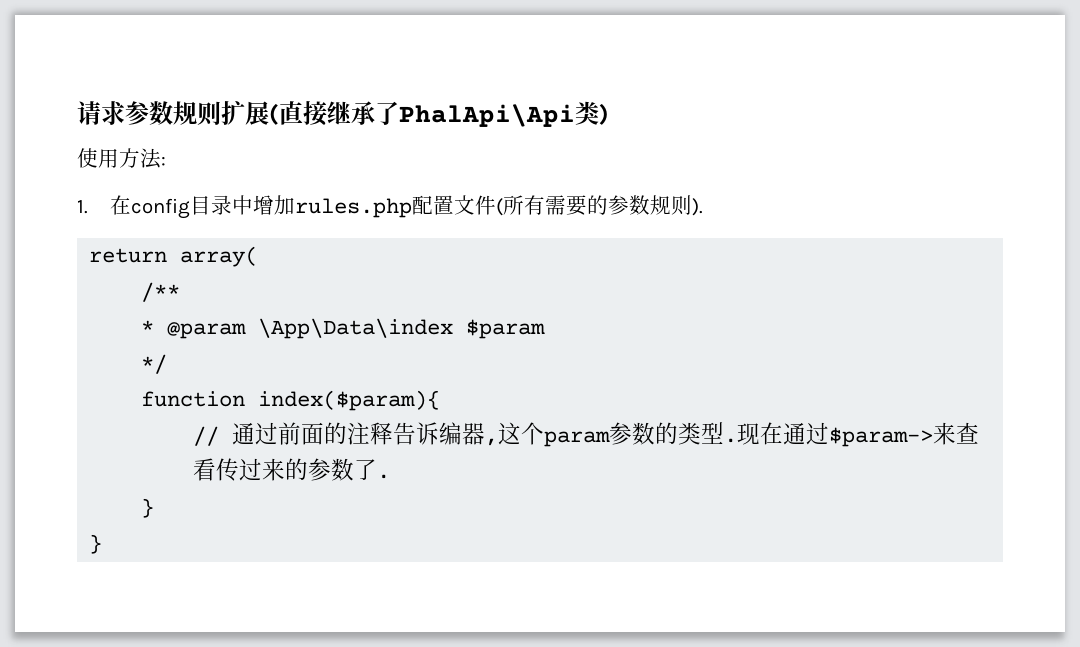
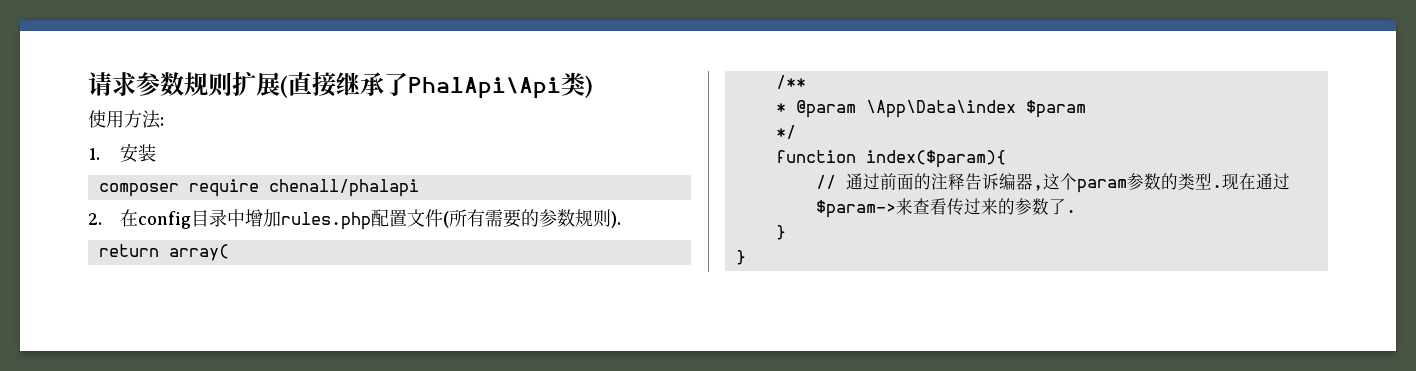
(88, 207) none -> [120,143,157,163] [98,179,419,197] [88,213,102,225] 安装 // composer require chenall/phalapi // 2.

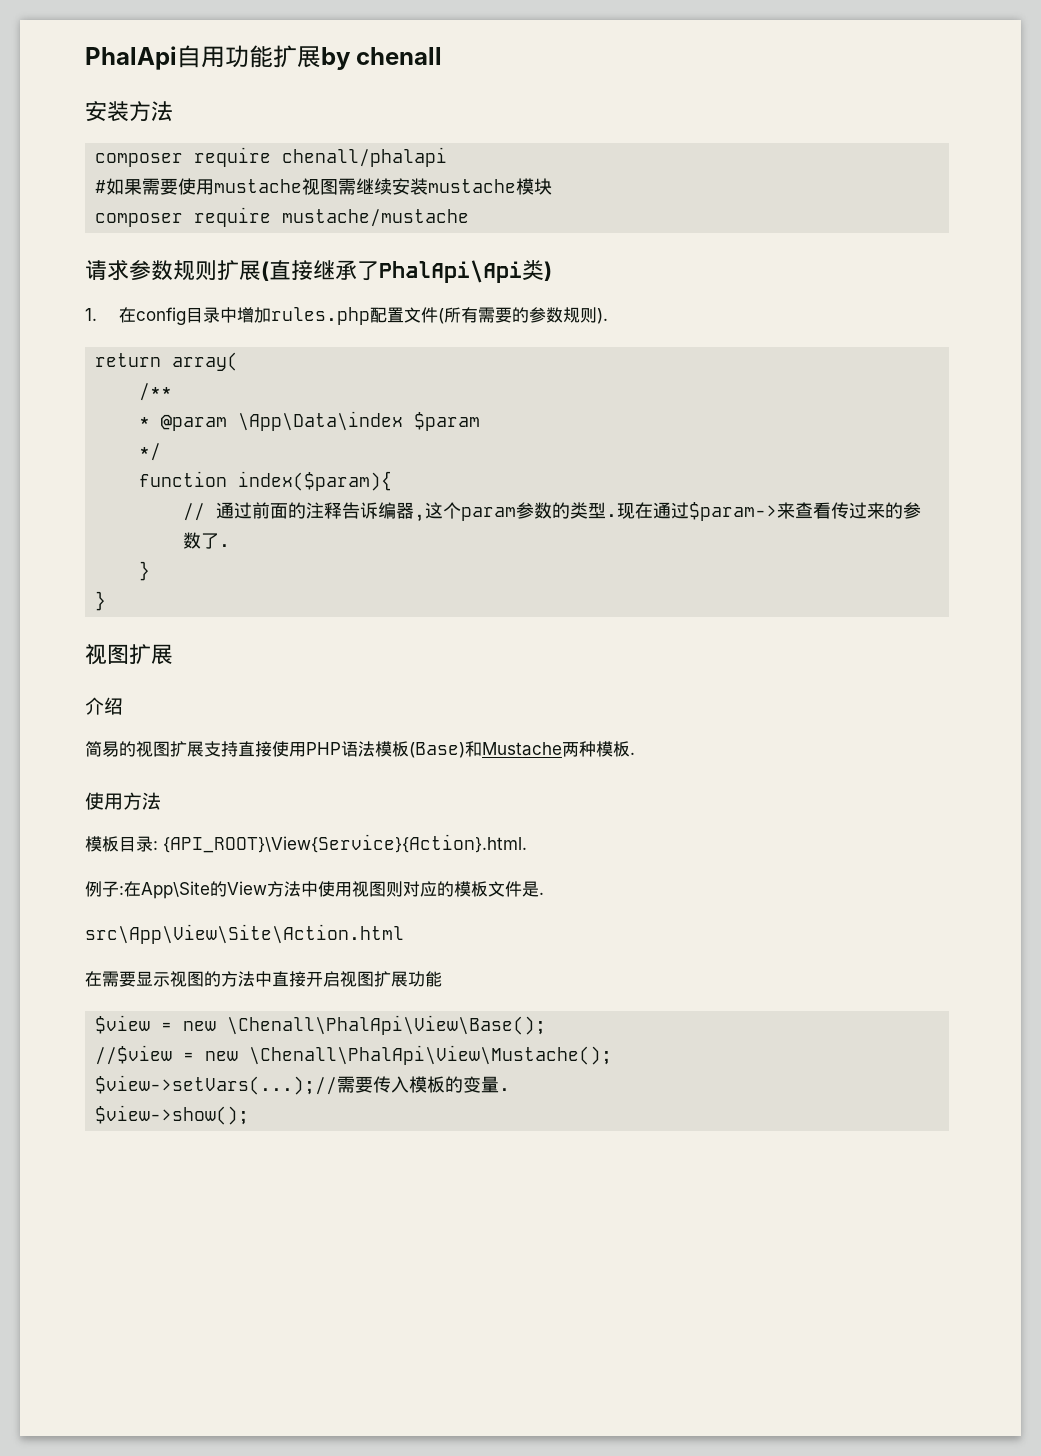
(88, 84) none -> [85,45,443,70] [85,101,173,122] [95,147,448,167] [95,178,553,195] [95,207,470,227] PhalApi自用功能扩展by chenall // 安装方法 // composer require chenall/phalapi // #如果需要使用mustache视图需继续安装mustache模块 // composer require mustache/mustache //
[88,110,164,129] [88,143,157,163] [98,179,419,197] [88,213,102,225] 使用方法: // 1.安装 // composer require chenall/phalapi // 2. -> [85,308,97,321] 1.
(746, 257) none -> [85,644,173,665] [85,697,123,715] [85,741,635,758] [85,792,161,810] [85,834,527,853] [85,881,544,899] [85,924,404,944] [85,971,442,987] [95,1015,547,1035] [95,1045,613,1065] [95,1075,511,1095] [95,1105,250,1125] // 视图扩展 // 介绍 // 简易的视图扩展支持直接使用PHP语法模板(Base)和Mustache两种模板. // 使用方法 // 模板目录: {API_ROOT}\View{Service}{Action}.html. // 例子:在App\Site的View方法中使用视图则对应的模板文件是. // src\App\View\Site\Action.html // 在需要显示视图的方法中直接开启视图扩展功能 // $view = new \Chenall\PhalApi\View\Base(); // //$view = new \Chenall\PhalApi\View\Mustache(); // $view->setVars(...);//需要传入模板的变量. // $view->show();

